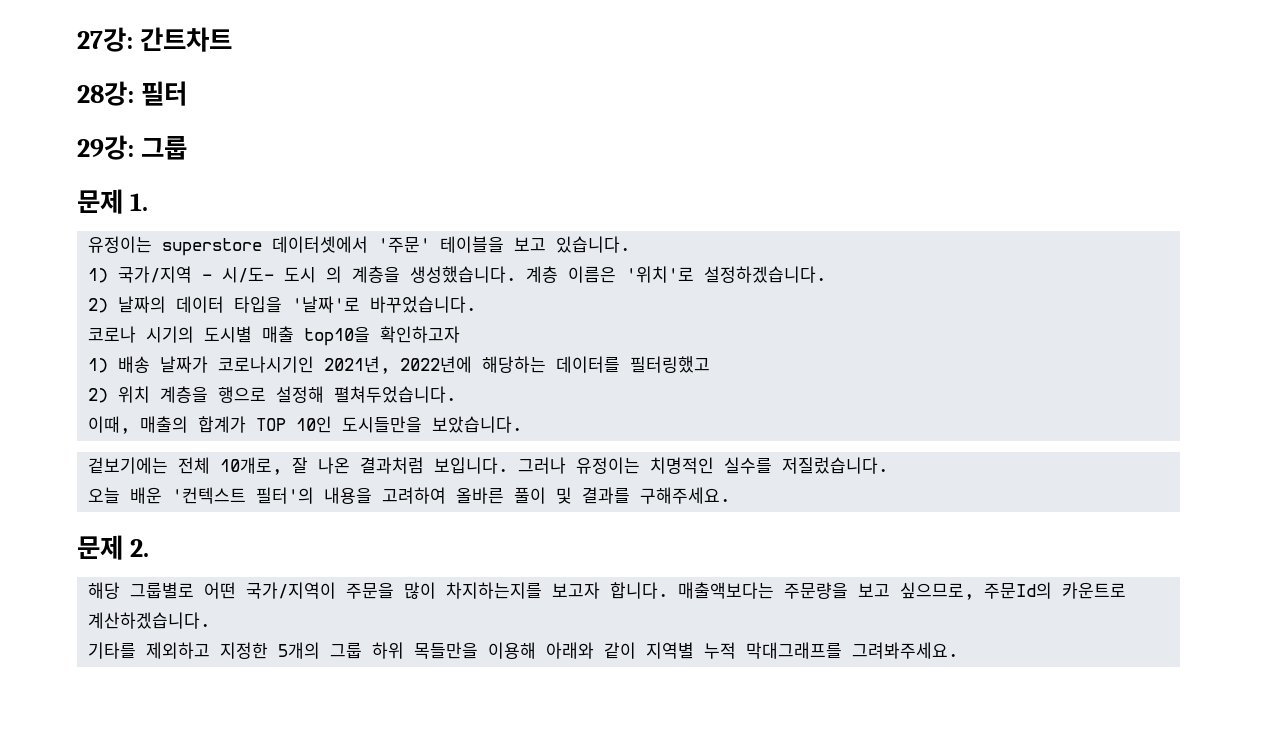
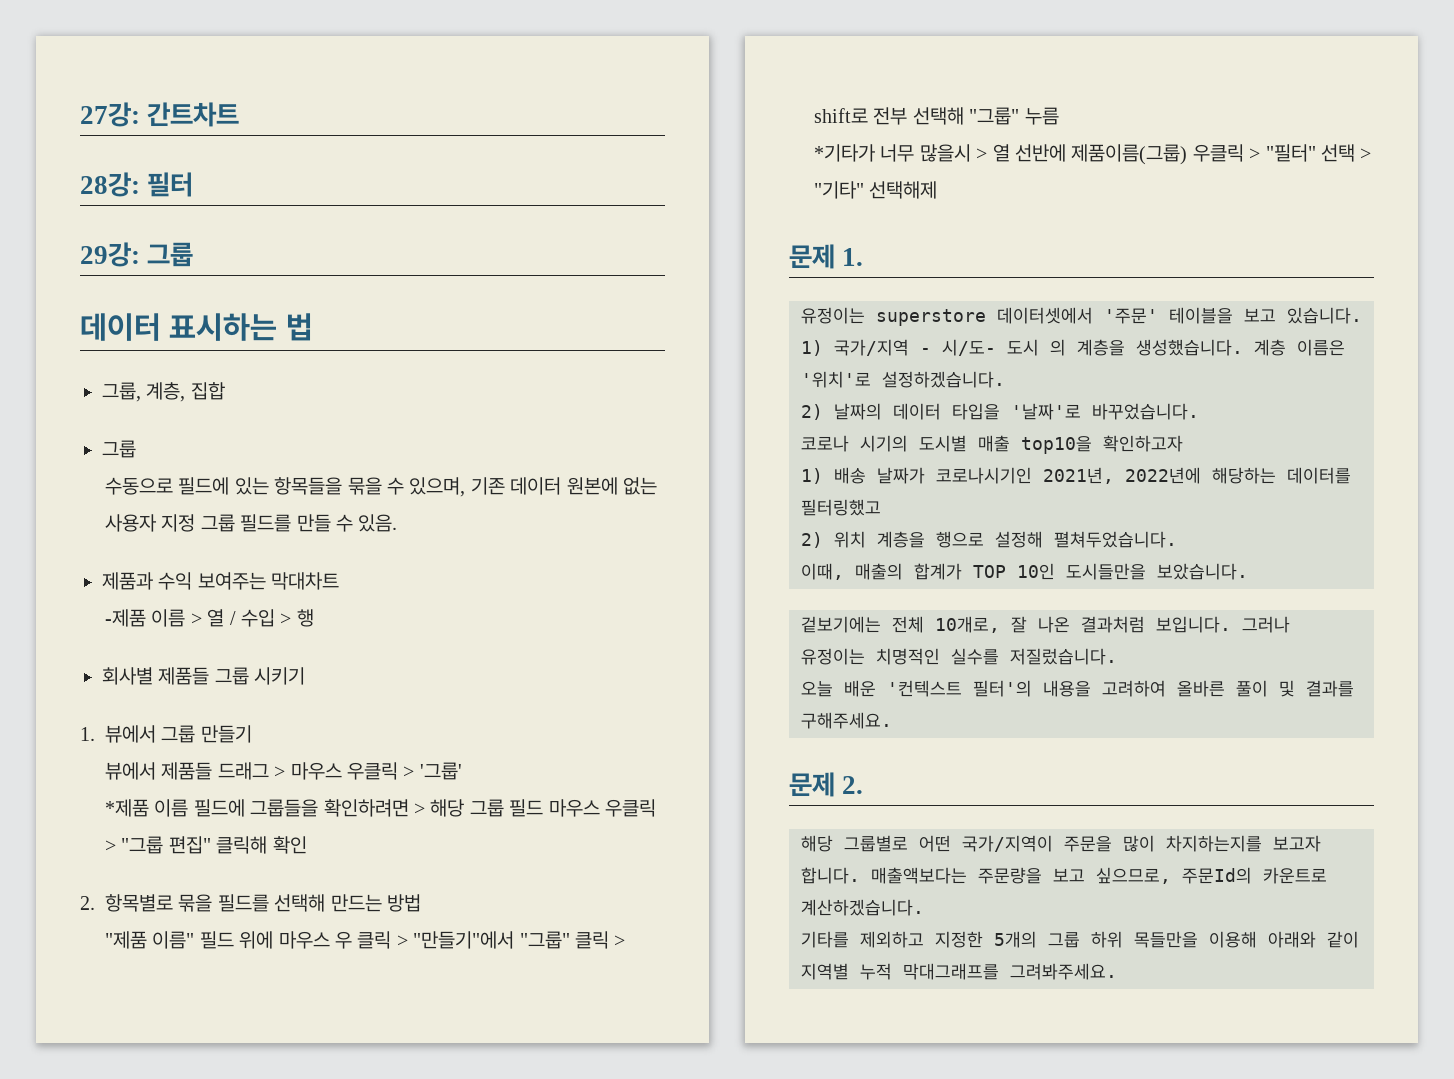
(187, 148) none -> [80,313,313,341] [102,382,225,402] [102,440,136,458] [104,477,657,497] [104,514,398,532] [102,572,340,590] [104,609,314,627] [102,667,306,685] [80,725,252,743] [104,762,462,780] [104,799,656,817] [104,836,307,854] [80,894,421,912] [104,931,626,949] [813,107,1059,125] [813,144,1372,165] [813,181,938,199] // 데이터 표시하는 법 // 그룹, 계층, 집합 // 그룹 // 수동으로 필드에 있는 항목들을 묶을 수 있으며, 기존 데이터 원본에 없는 사용자 지정 그룹 필드를 만들 수 있음. // 제품과 수익 보여주는 막대차트 // -제품 이름 > 열 / 수입 > 행 // 회사별 제품들 그룹 시키기 // 1. 뷰에서 그룹 만들기 // 뷰에서 제품들 드래그 > 마우스 우클릭 > '그룹' // *제품 이름 필드에 그룹들을 확인하려면 > 해당 그룹 필드 마우스 우클릭 > "그룹 편집" 클릭해 확인 // 2. 항목별로 묶을 필드를 선택해 만드는 방법 // "제품 이름" 필드 위에 마우스 우 클릭 > "만들기"에서 "그룹" 클릭 > shift로 전부 선택해 "그룹" 누름 // *기타가 너무 많을시 > 열 선반에 제품이름(그룹) 우클릭 > "필터" 선택 > "기타" 선택해제

